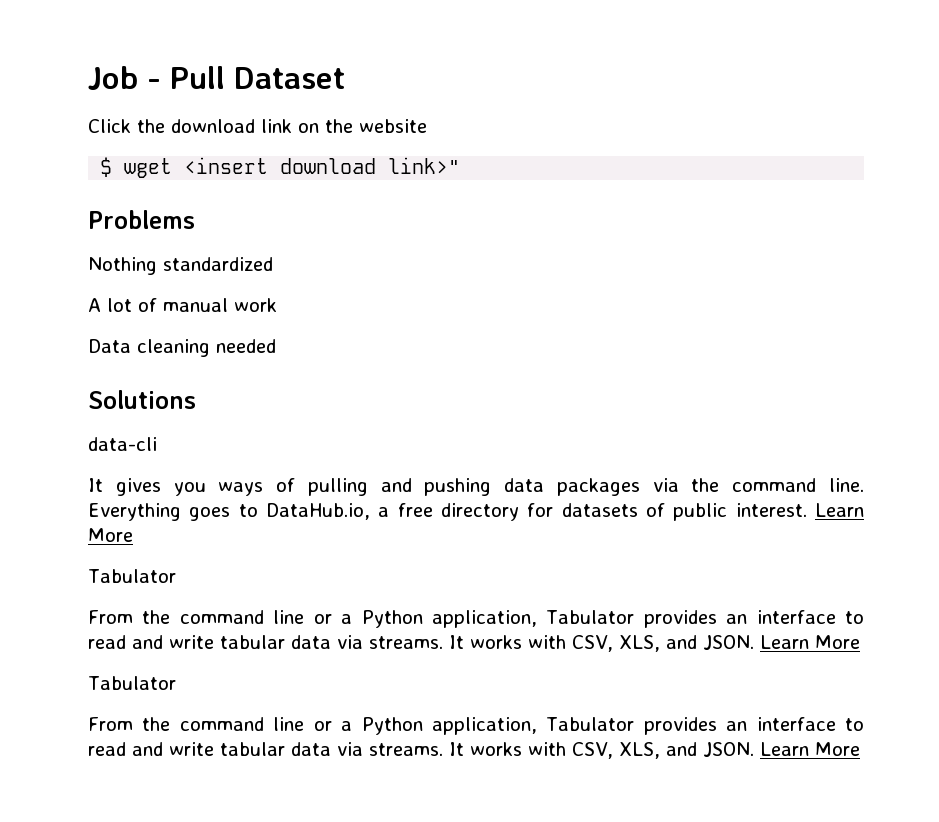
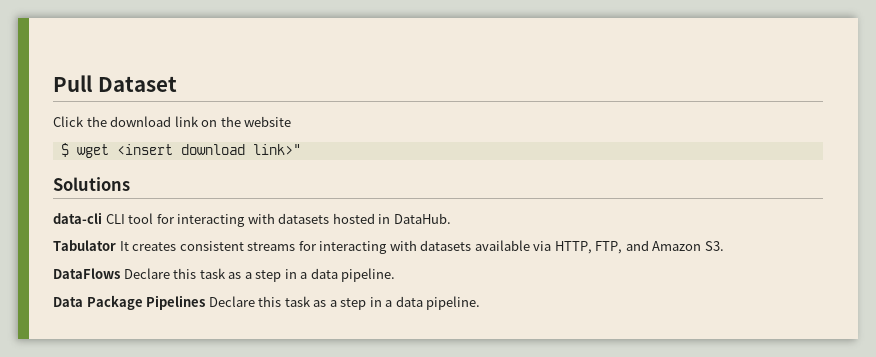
[88,66,161,90] Job - -> (53, 83) none
[88,210,195,229] [88,257,273,275] [88,298,277,312] [88,339,276,357] [88,390,196,409] [88,437,157,451] [88,478,864,496] [88,503,864,521] [88,528,133,542] [88,569,176,583] [88,610,864,628] [88,635,860,652] [88,676,176,690] [88,717,864,735] [88,742,860,759] Problems // Nothing standardized // A lot of manual work // Data cleaning needed // Solutions // data-cli // It gives you ways of pulling and pushing data packages via the command line. Everything goes to DataHub.io, a free directory for datasets of public interest. Learn More // Tabulator // From the command line or a Python application, Tabulator provides an interface to read and write tabular data via streams. It works with CSV, XLS, and JSON. Learn More // Tabulator // From the command line or a Python application, Tabulator provides an interface to read and write tabular data via streams. It works with CSV, XLS, and JSON. Learn More -> [53,177,130,191] [53,212,451,227] [53,240,724,254] [53,268,396,282] [53,295,481,310] Solutions // data-cli CLI tool for interacting with datasets hosted in DataHub. // Tabulator It creates consistent streams for interacting with datasets available via HTTP, FTP, and Amazon S3. // DataFlows Declare this task as a step in a data pipeline. // Data Package Pipelines Declare this task as a step in a data pipeline.

